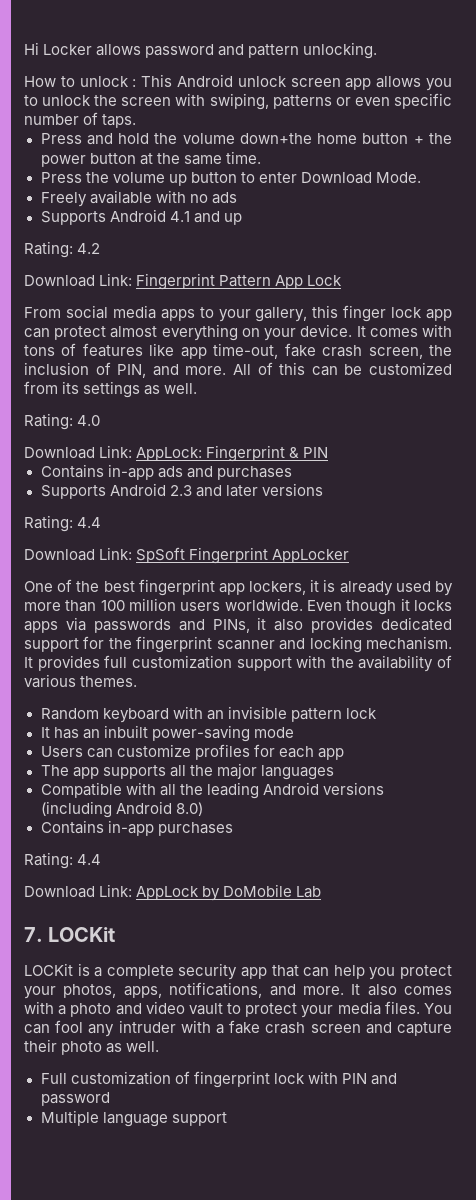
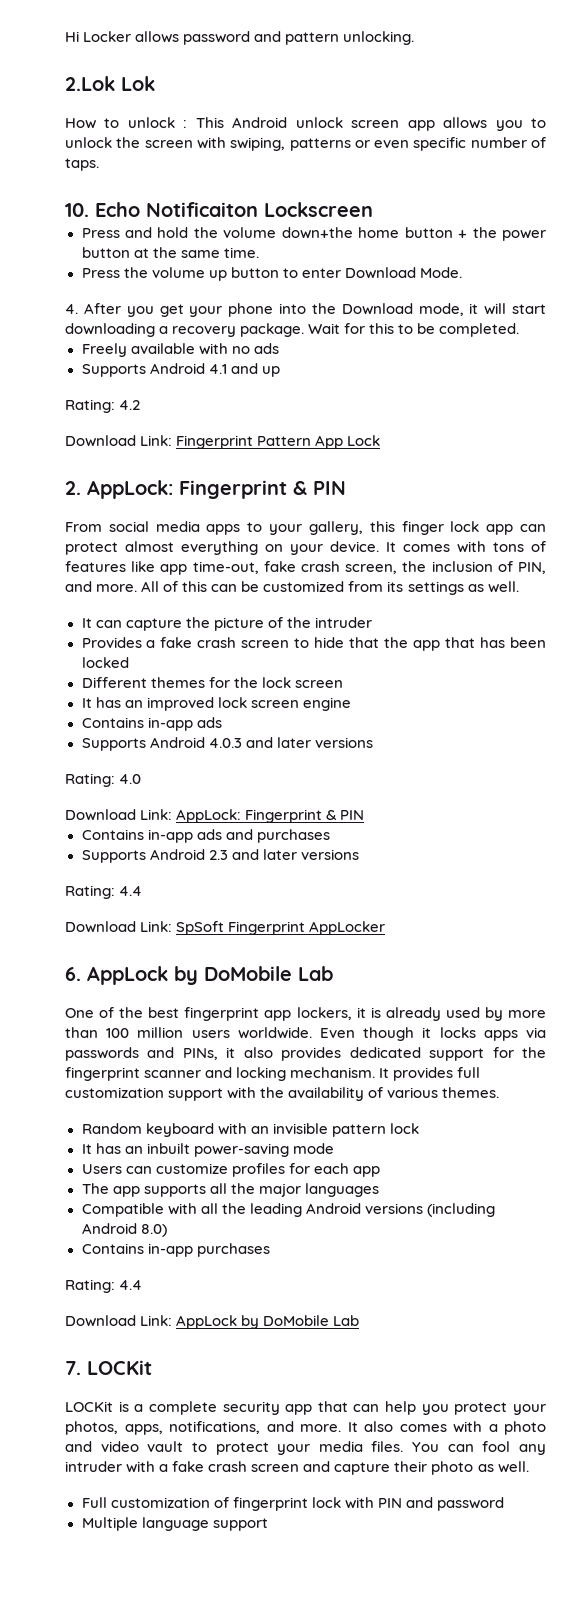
(378, 50) none -> [65,76,155,91] // 2.Lok Lok
(137, 121) none -> [65,202,373,217] // 10. Echo Notificaiton Lockscreen
(421, 177) none -> [65,303,546,317] [65,323,520,337] // 4. After you get your phone into the Download mode, it will start downloading a recovery package. Wait for this to be completed.
(343, 280) none -> [65,480,346,499] // 2. AppLock: Fingerprint & PIN
(198, 388) none -> [81,617,372,631] [81,637,546,651] [81,657,129,668] [81,677,343,688] [81,697,351,711] [81,717,222,731] [81,737,373,751] // It can capture the picture of the intruder // Provides a fake crash screen to hide that the app that has been locked // Different themes for the lock screen // It has an improved lock screen engine // Contains in-app ads // Supports Android 4.0.3 and later versions
(350, 556) none -> [65,966,333,985] // 6. AppLock by DoMobile Lab

